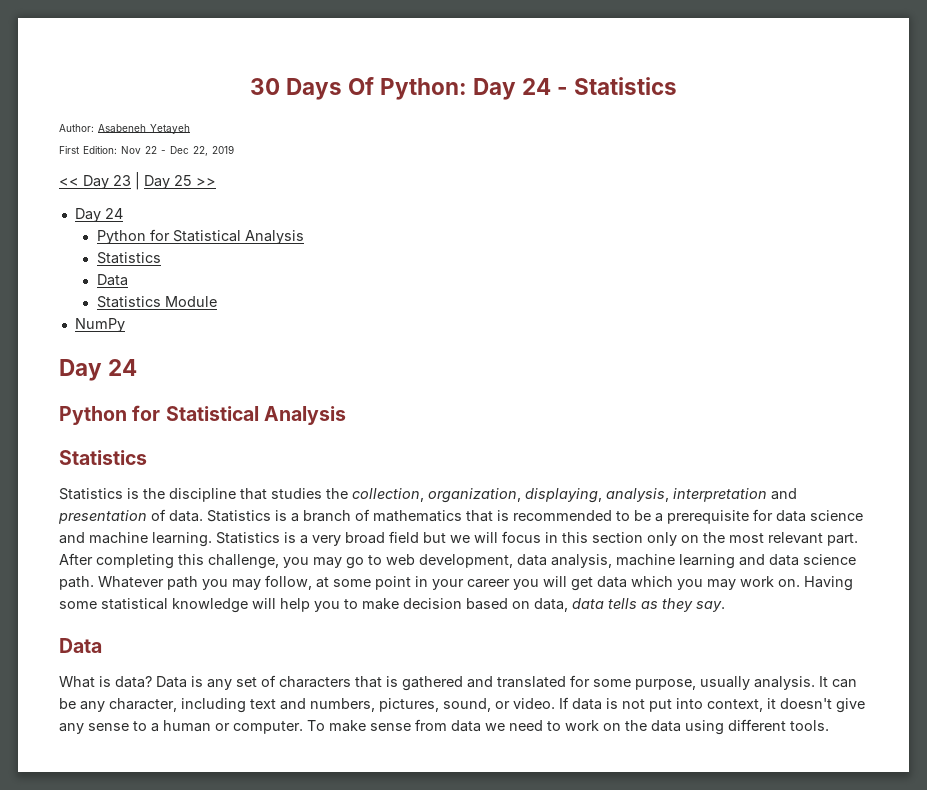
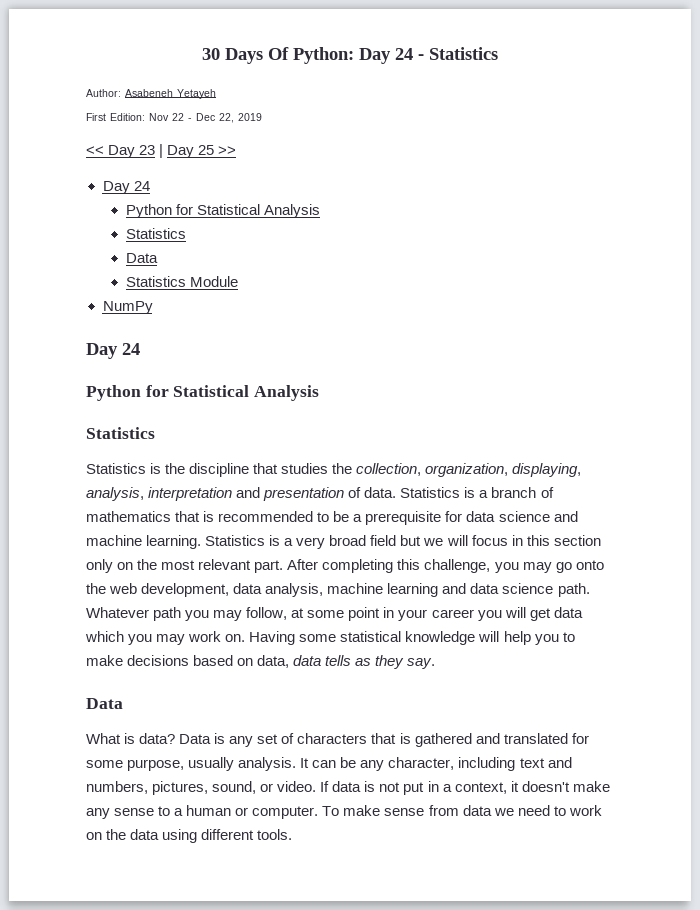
[368,555,382,565] to -> [575,560,604,570] [86,583,106,594] onto the
[403,598,462,609] decision -> [127,655,190,666] decisions
[676,698,703,709] into -> [427,781,452,792] in a
[836,698,865,713] give -> [572,781,610,792] make

